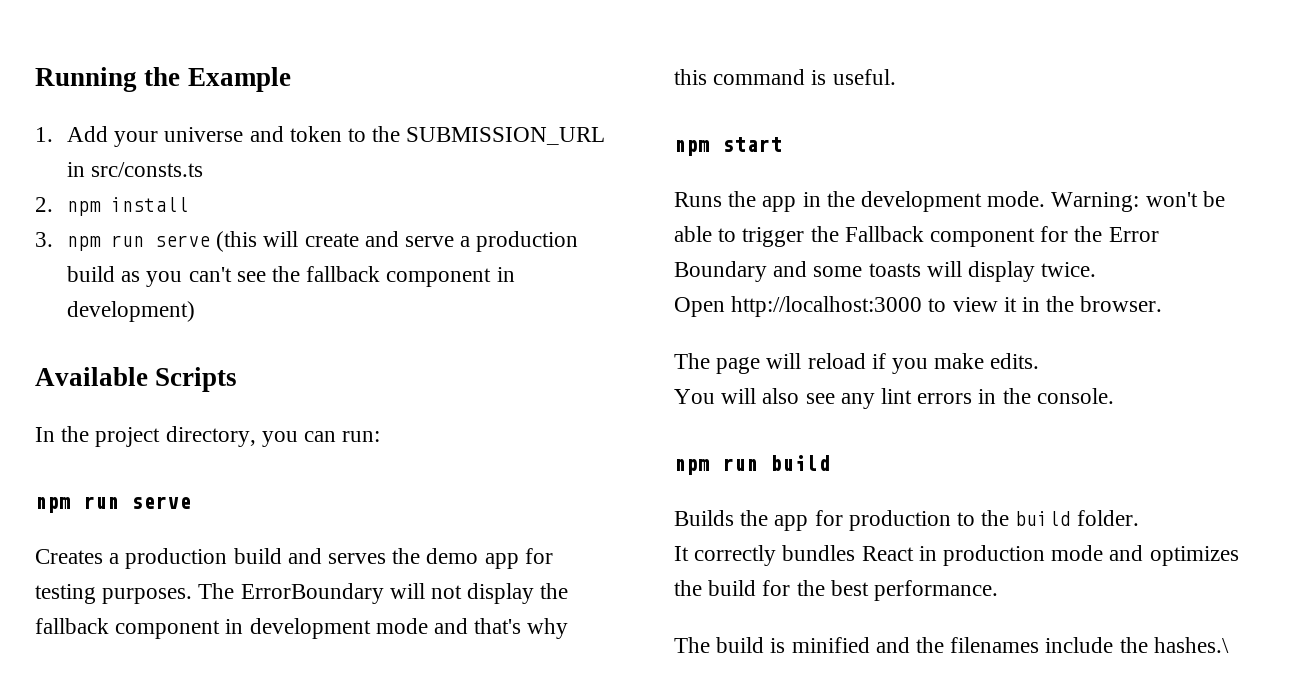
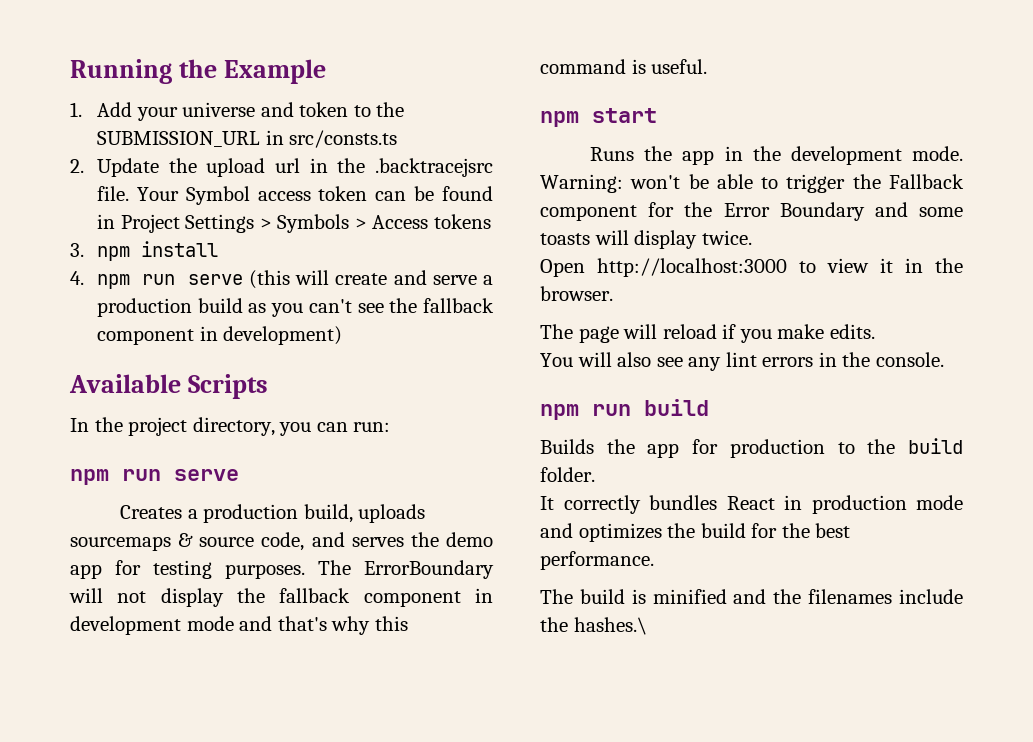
(53, 204) none -> [97,158,494,177] [97,186,494,205] [97,214,491,233] [70,243,84,257] Update the upload url in the .backtracejsrc file. Your Symbol access token can be found in Project Settings > Symbols > Access tokens // 3.
[35,232,53,247] 3. -> [70,271,84,285] 4.
[233,548,282,564] build -> [303,504,426,523] [70,532,305,551] build, uploads sourcemaps & source code,

